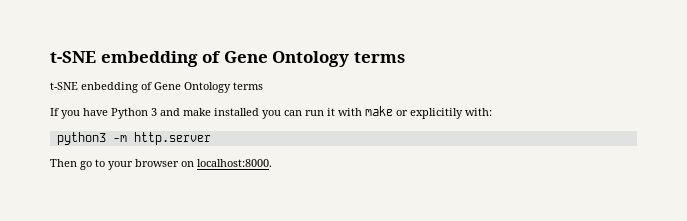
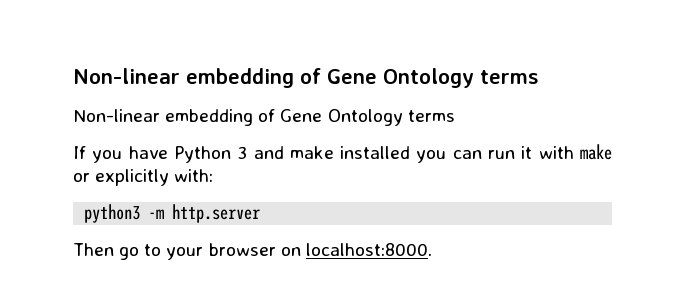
[50,51,405,67] [50,82,138,93] t-SNE embedding of Gene Ontology terms // t-SNE enbedding -> [73,68,539,88] [73,109,254,126] Non-linear embedding of Gene Ontology terms // Non-linear embedding
[410,108,463,119] explicitily -> [95,169,170,186] explicitly

